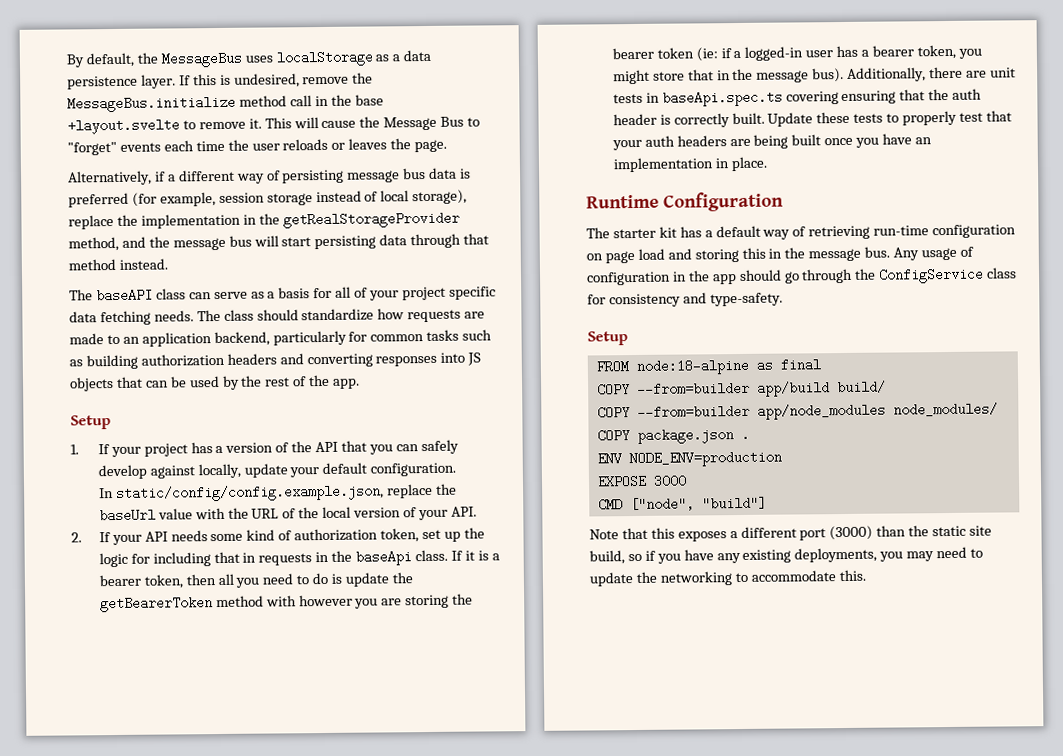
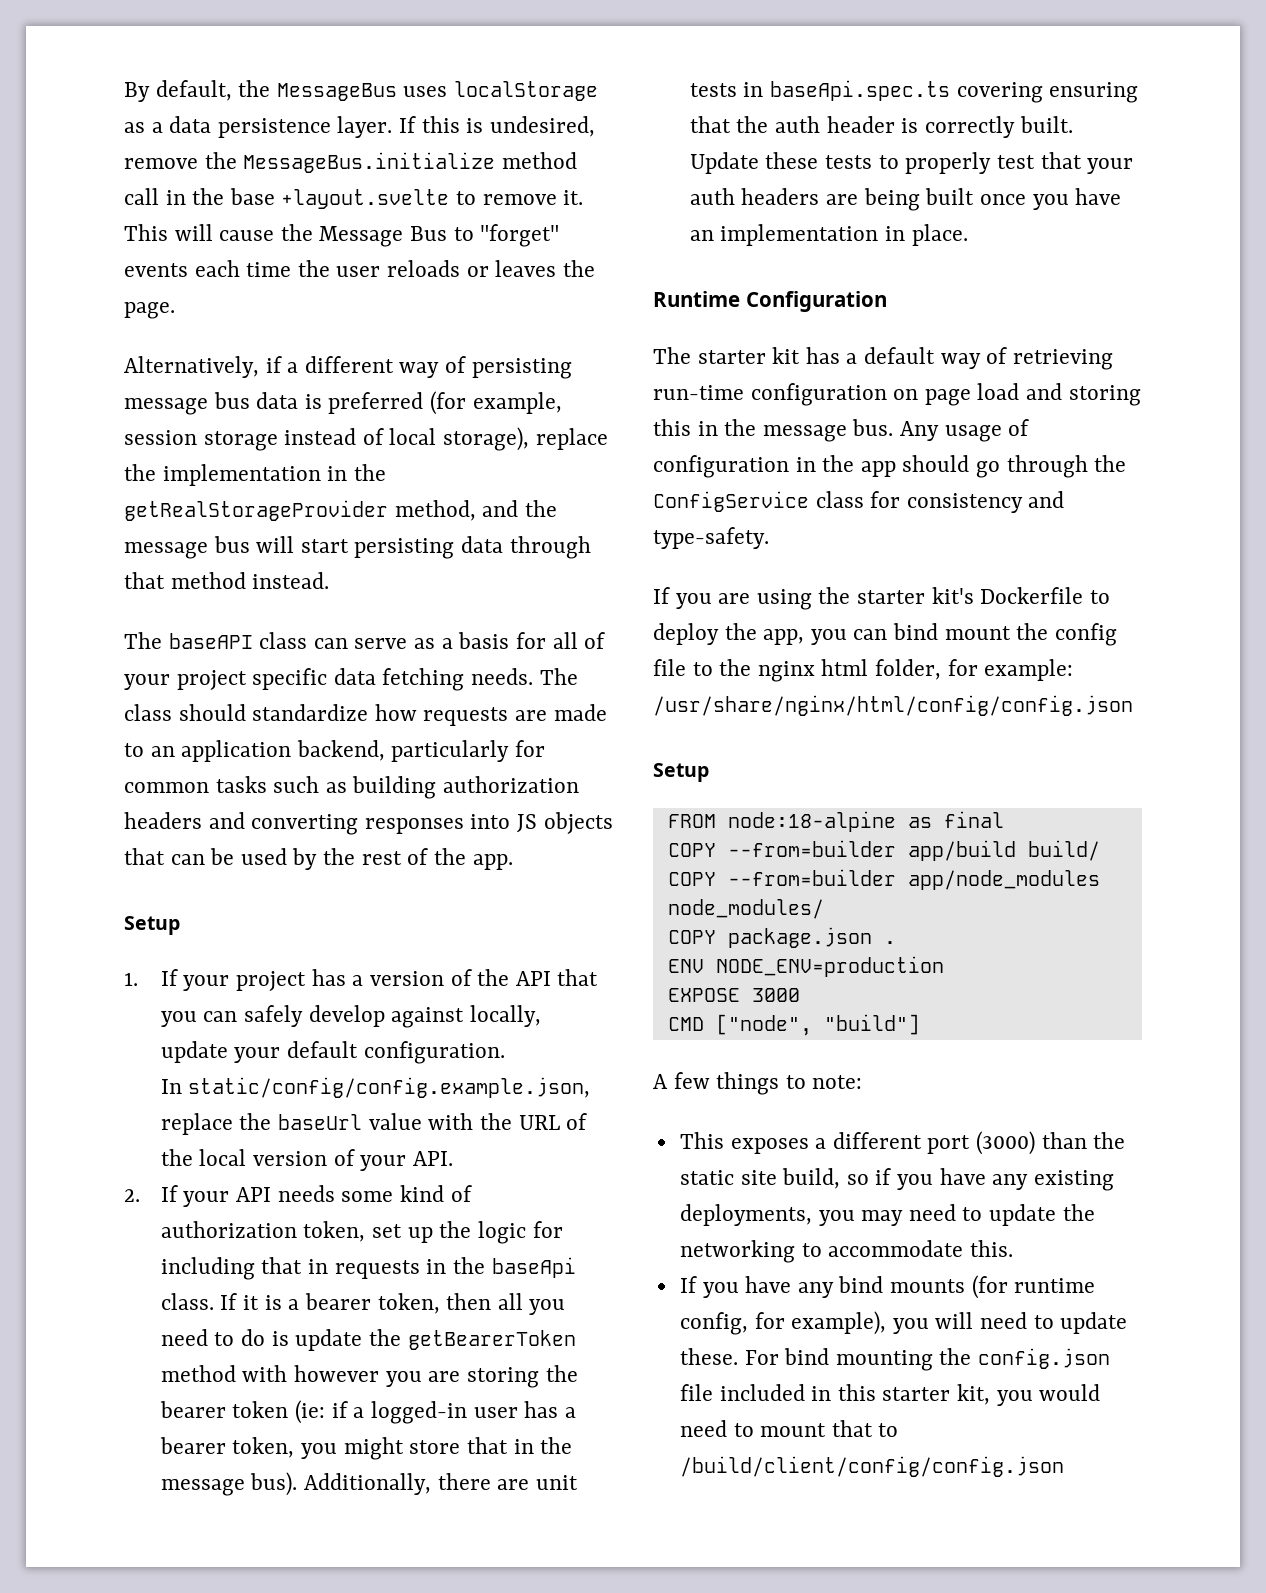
(783, 299) none -> [653,587,1110,610] [653,623,1117,646] [653,659,1074,682] [653,695,1133,716] // If you are using the starter kit's Dockerfile to deploy the app, you can bind mount the config file to the nginx html folder, for example: /usr/share/nginx/html/config/config.json
[589,527,675,540] Note that this -> [653,1072,863,1095] [679,1132,724,1149] A few things to note: // This
(866, 575) none -> [679,1275,1096,1299] [679,1311,1128,1335] [679,1348,1111,1371] [679,1384,1101,1406] [679,1420,899,1437] [679,1456,1064,1477] // If you have any bind mounts (for runtime config, for example), you will need to update these. For bind mounting the config.json file included in this starter kit, you would need to mount that to /build/client/config/config.json

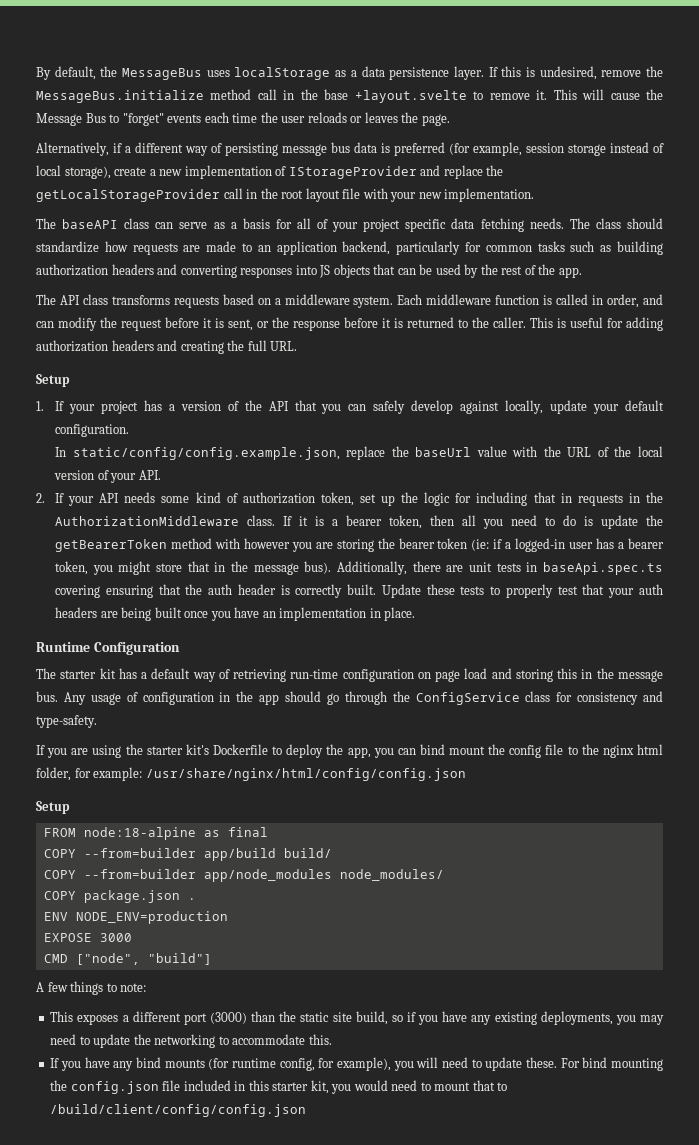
[535,428,608,450] [124,464,386,486] [124,500,557,521] [124,536,591,559] [124,572,330,589] replace the implementation in the getRealStorageProvider method, and the message bus will start persisting data through that method instead. -> [114,165,504,179] [36,188,535,202] create a new implementation of IStorageProvider and replace the getLocalStorageProvider call in the root layout file with your new implementation.
(513, 862) none -> [36,294,664,308] [36,317,663,331] [36,340,298,354] // The API class transforms requests based on a middleware system. Each middleware function is called in order, and can modify the request before it is sent, or the response before it is returned to the caller. This is useful for adding authorization headers and creating the full URL.
[491,1257,576,1278] baseApi -> [54,516,239,526] AuthorizationMiddleware

